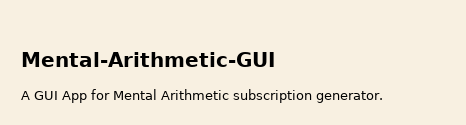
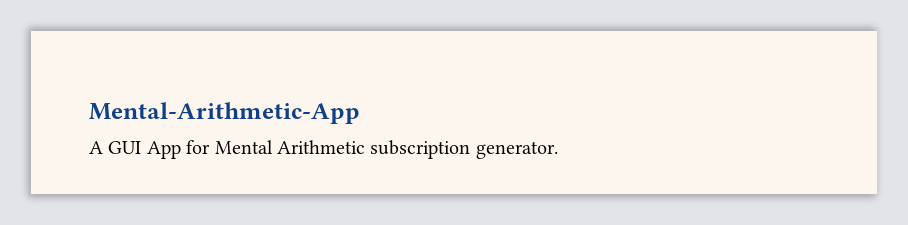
[21,52,275,67] Mental-Arithmetic-GUI -> [89,102,360,124] Mental-Arithmetic-App

